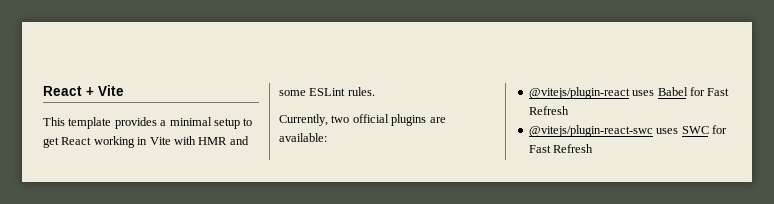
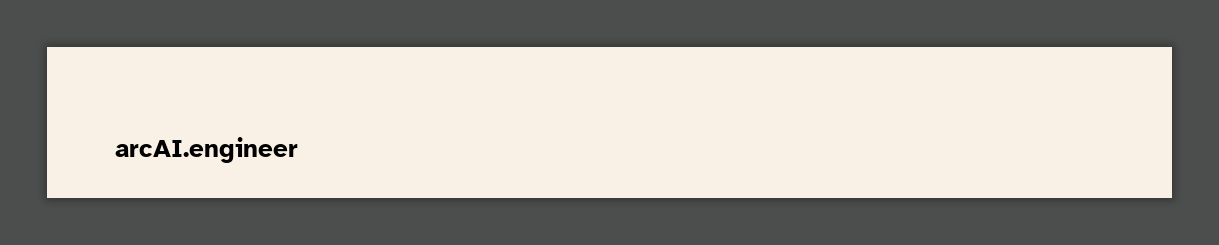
[43,85,124,96] [43,117,253,129] [43,136,249,148] [279,87,375,96] [279,114,446,126] [279,133,327,142] [528,87,730,99] [528,106,569,115] [528,125,727,137] [528,144,594,153] React + Vite // This template provides a minimal setup to get React working in Vite with HMR and some ESLint rules. // Currently, two official plugins are available: // @vitejs/plugin-react uses Babel for Fast Refresh // @vitejs/plugin-react-swc uses SWC for Fast Refresh -> [115,137,298,163] arcAI.engineer

